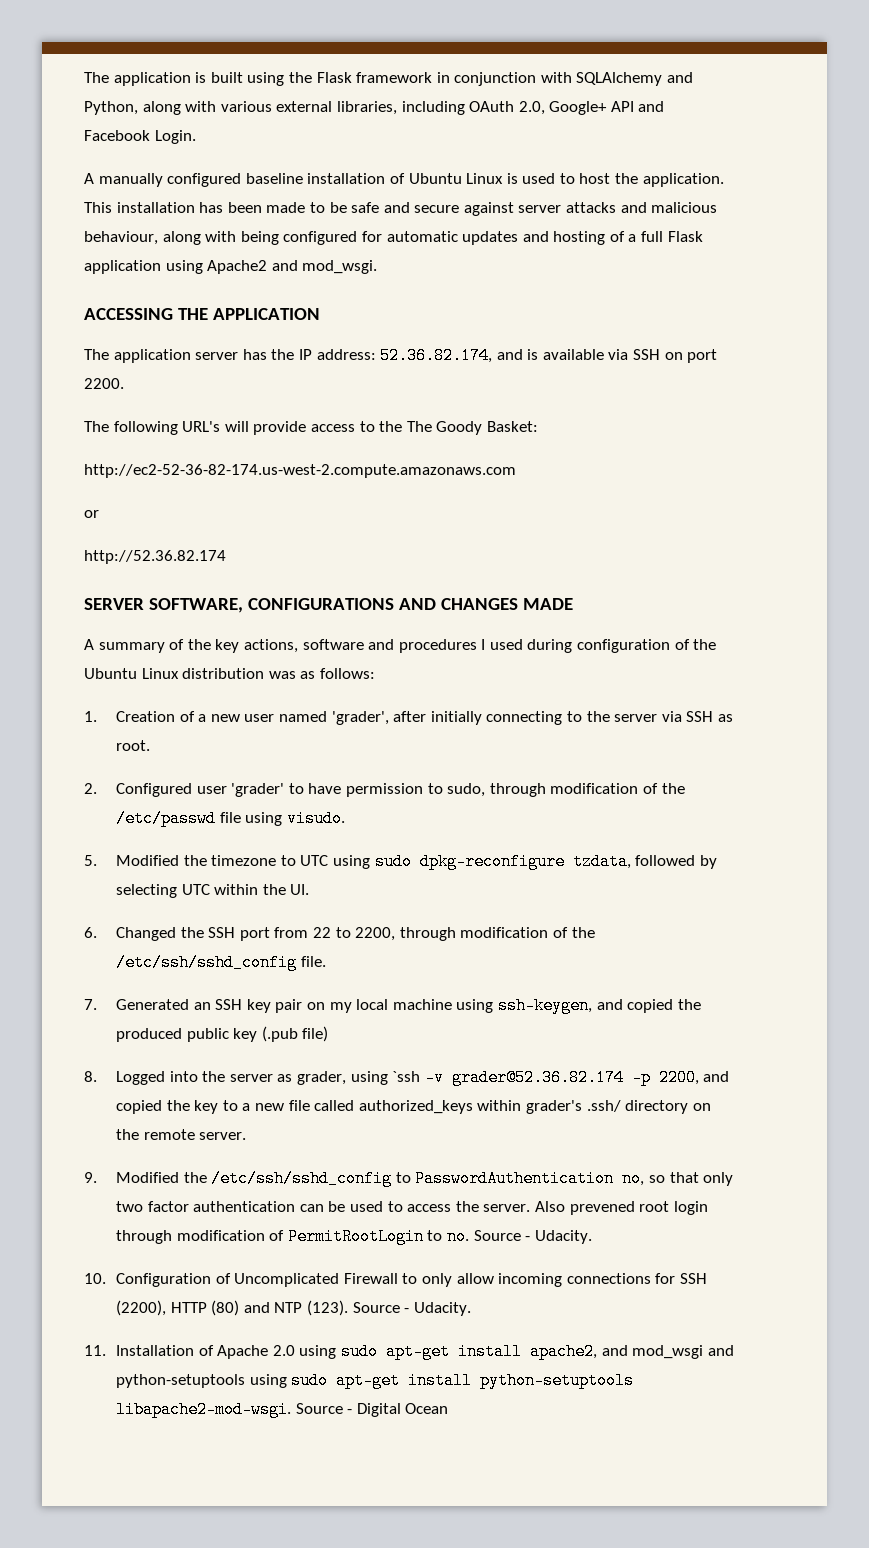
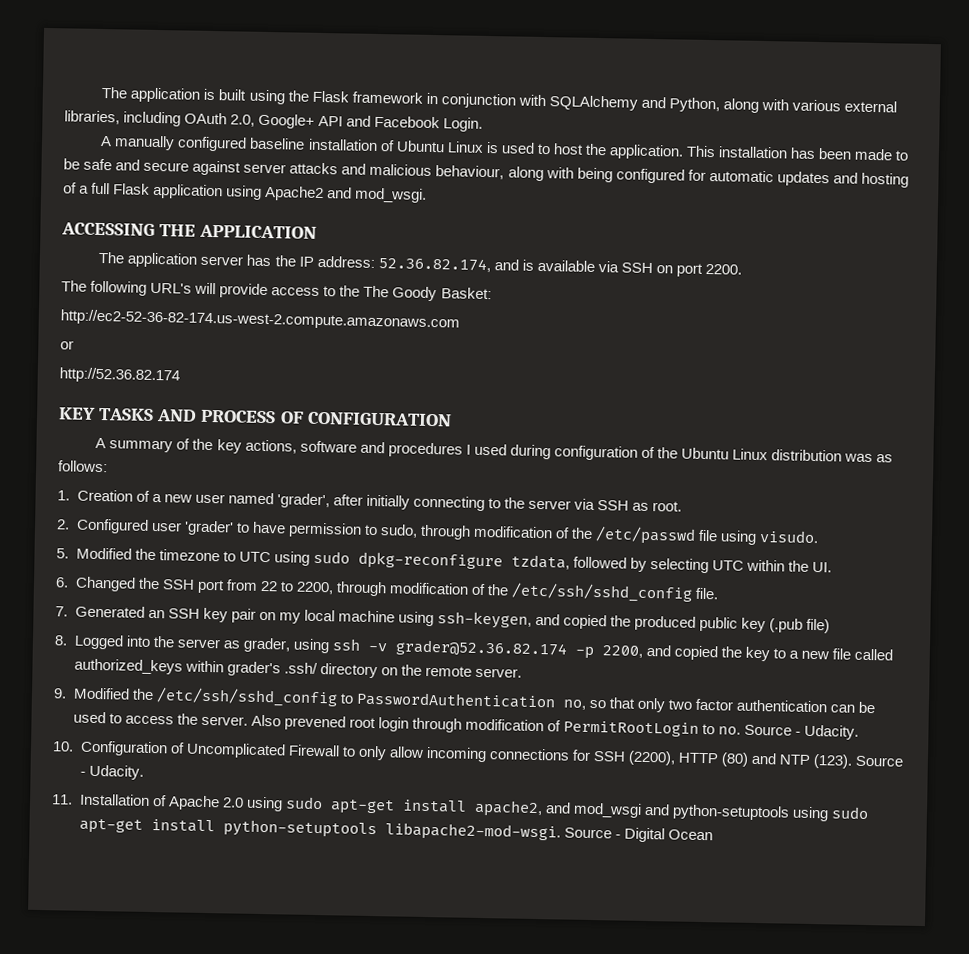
[84,598,573,613] SERVER SOFTWARE, CONFIGURATIONS AND CHANGES MADE -> [58,407,452,427] KEY TASKS AND PROCESS OF CONFIGURATION
[392,1071,421,1082] `ssh -> [331,638,361,651] ssh

